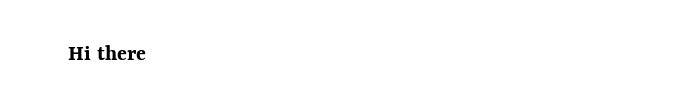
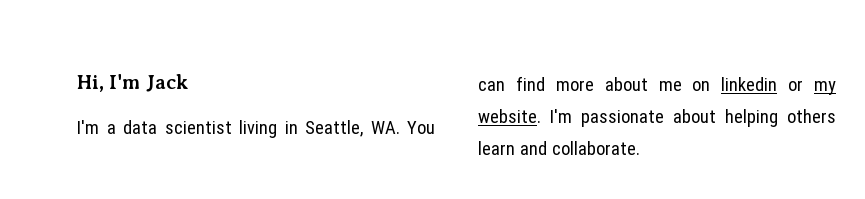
[68,45,147,60] Hi there -> [77,74,188,92] [77,120,435,138] [478,76,836,95] [478,109,836,127] [478,141,640,155] Hi, I'm Jack // I'm a data scientist living in Seattle, WA. You can find more about me on linkedin or my website. I'm passionate about helping others learn and collaborate.

